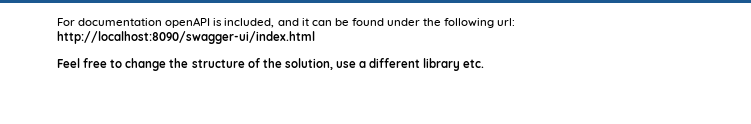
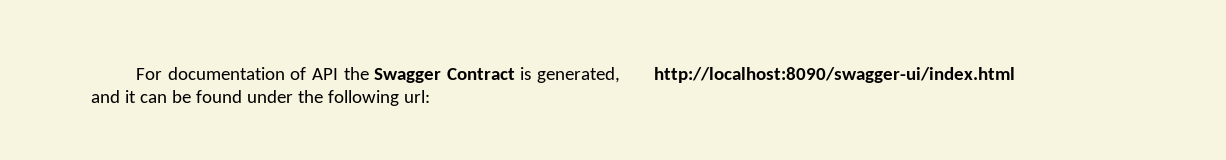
[165,17,275,28] openAPI is included, -> [290,67,620,83] of API the Swagger Contract is generated,
[57,58,485,71] // Feel free to change the structure of the solution, use a different library etc. -> (1015, 75) none

